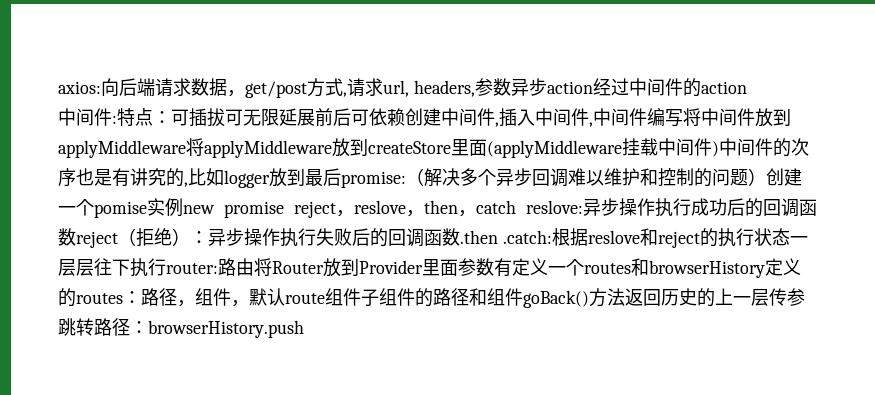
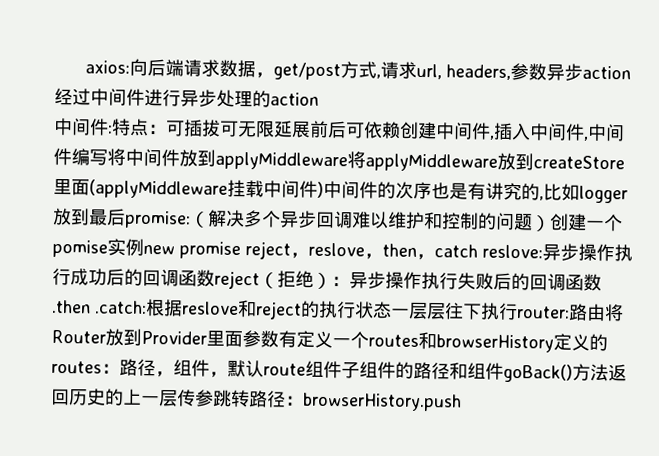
(683, 87) none -> [144,88,253,108] 进行异步处理

